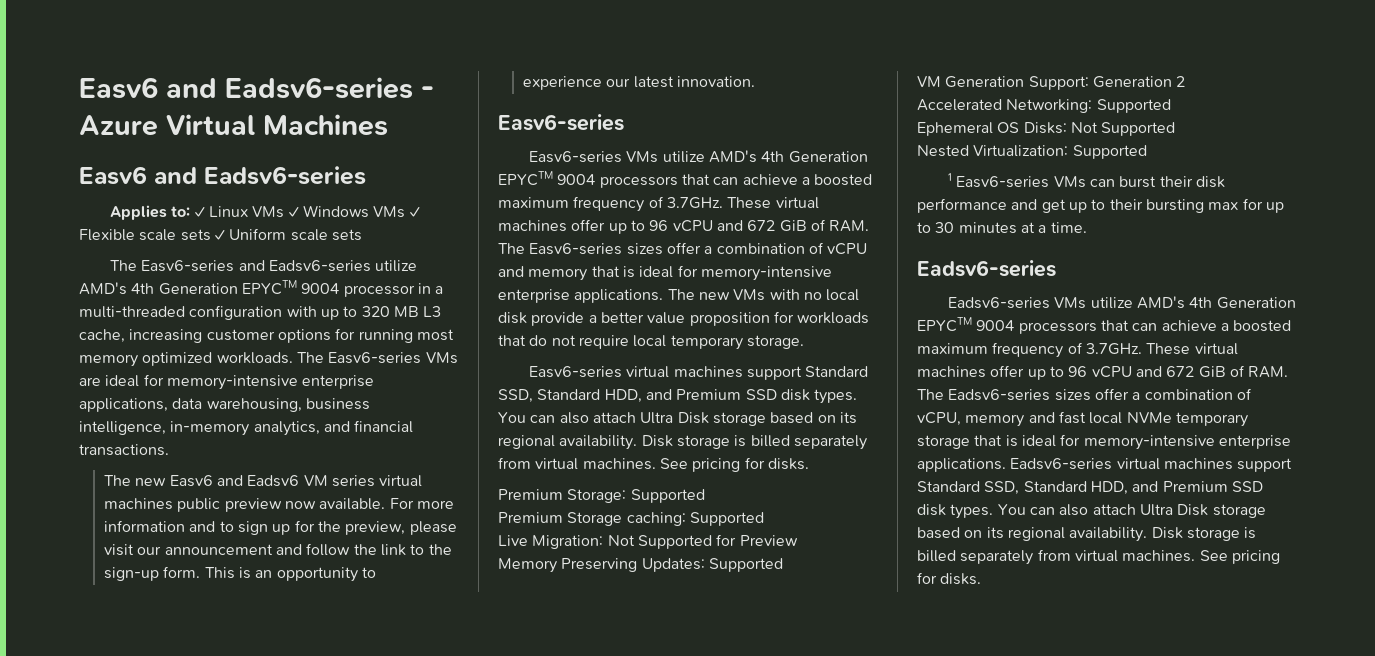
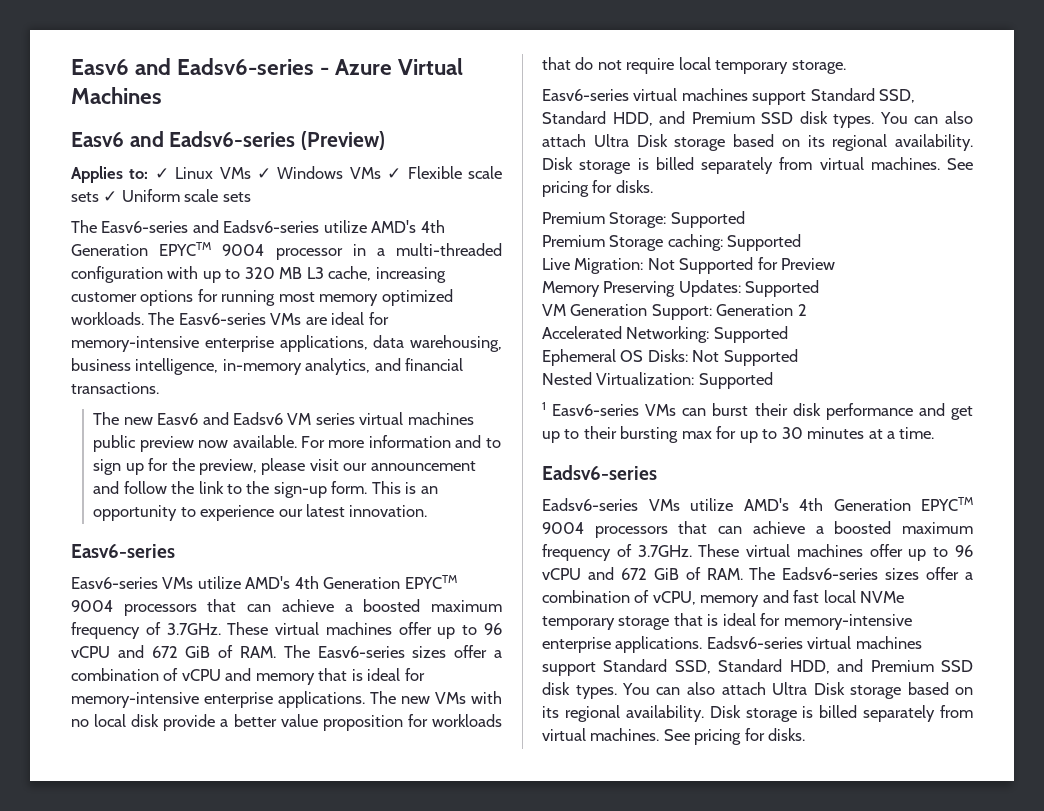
(366, 175) none -> [301,131,386,150] (Preview)

